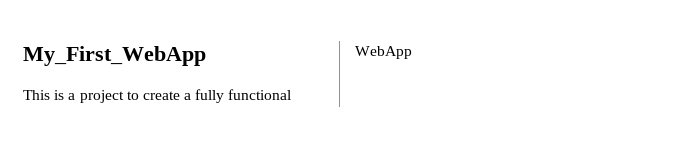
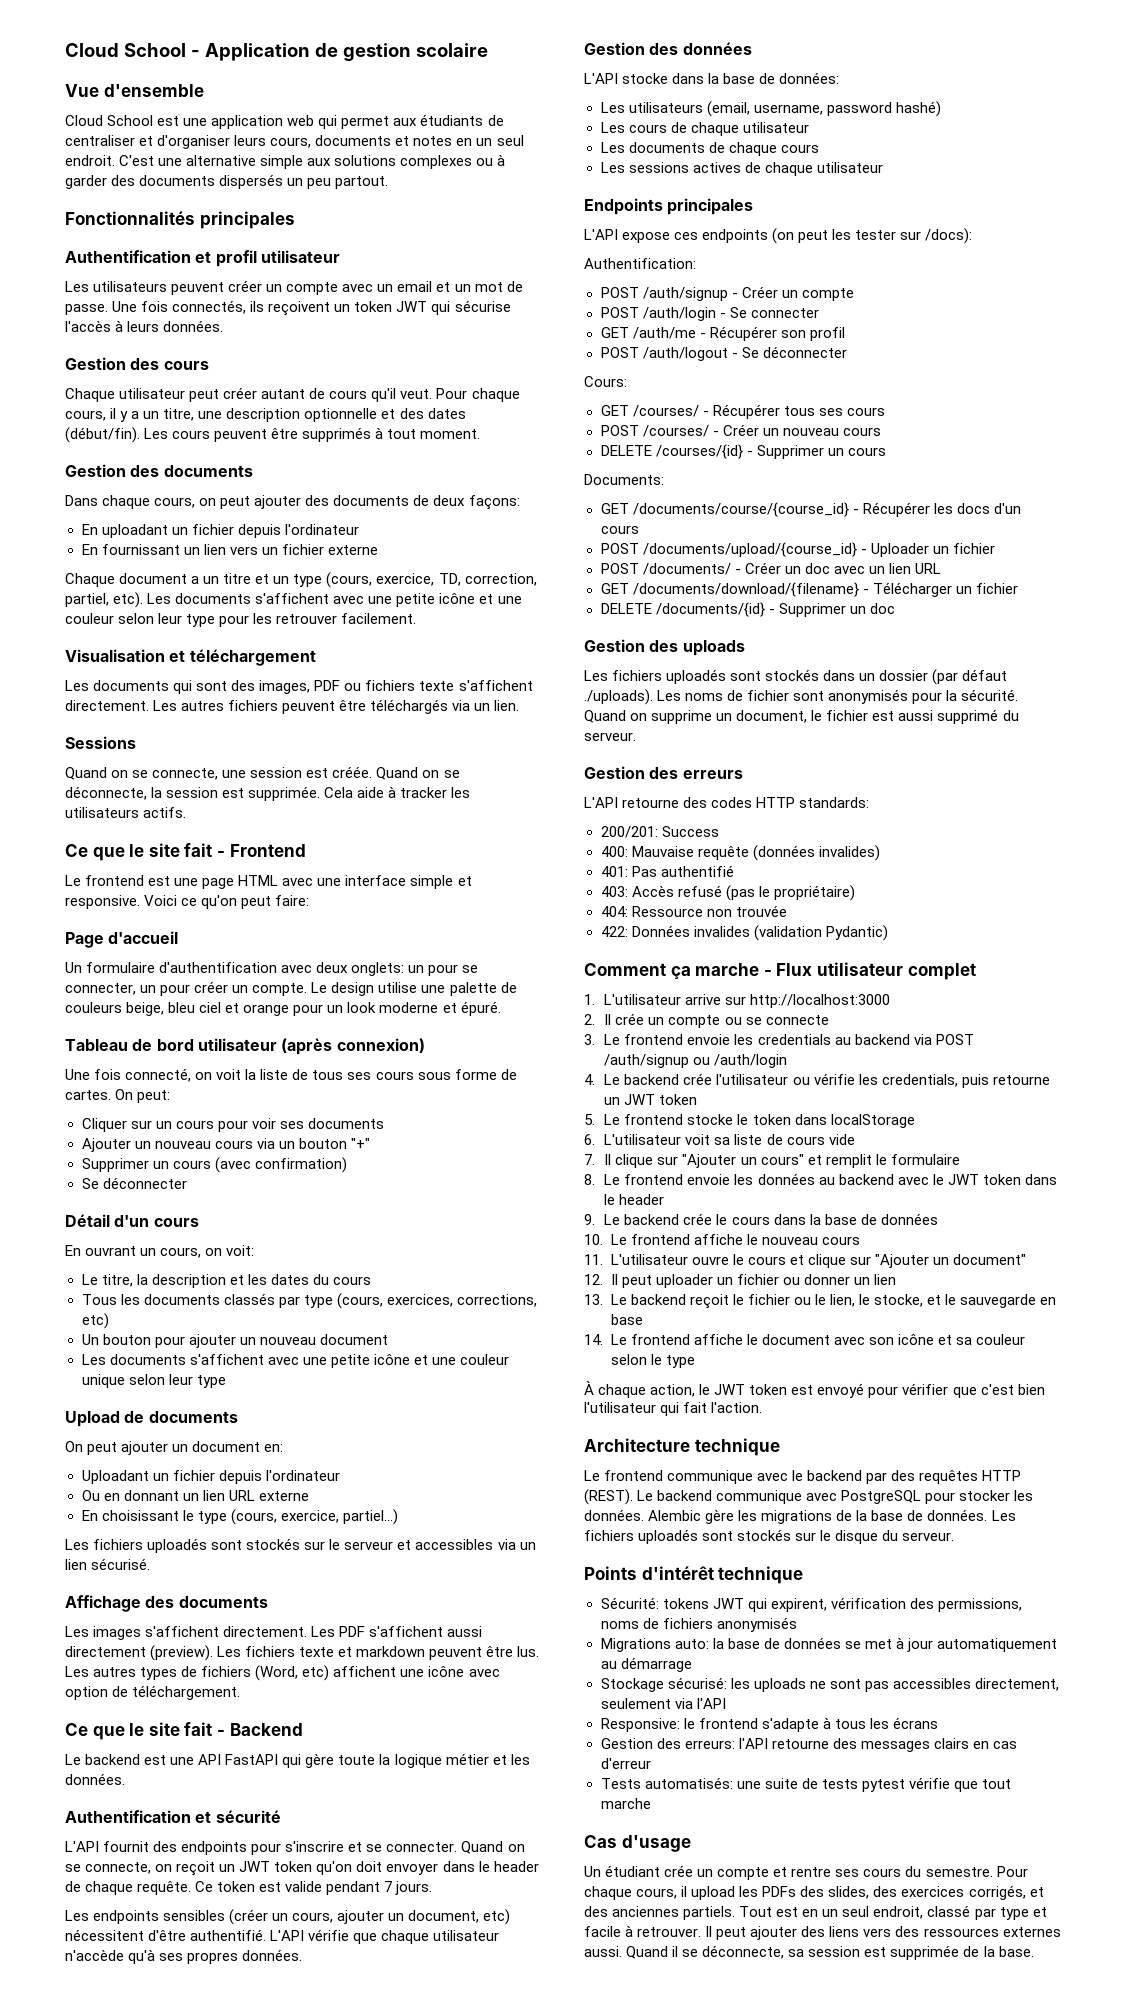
[23,46,206,66] [23,89,292,103] [355,46,412,59] My_First_WebApp // This is a project to create a fully functional WebApp -> [65,43,488,61] [65,84,204,97] [65,114,504,129] [65,135,524,149] [65,154,506,169] [65,174,389,189] [65,211,295,229] [65,250,340,267] [65,280,523,295] [65,300,511,316] [65,320,224,332] [65,357,209,370] [65,387,520,402] [65,408,466,422] [65,427,481,443] [65,464,253,477] [65,495,520,510] [81,524,359,538] [81,544,378,555] [65,572,537,588] [65,592,522,608] [65,613,417,627] [65,649,316,666] [65,680,533,694] [65,699,520,714] [65,736,136,749] [65,766,460,780] [65,786,471,801] [65,807,187,818] [65,843,306,861] [65,875,472,889] [65,895,310,909] [65,931,179,948] [65,962,479,976] [65,981,517,996] [65,1001,501,1016] [65,1038,425,1055] [65,1068,517,1082] [65,1089,171,1103] [81,1118,384,1132] [81,1138,370,1152] [81,1157,347,1173] [81,1177,187,1189] [65,1214,199,1227] [65,1245,255,1258] [81,1274,371,1288] [81,1293,537,1309] [81,1313,109,1329] [81,1334,388,1348] [81,1354,509,1368] [81,1374,226,1388] [65,1411,238,1427] [65,1441,284,1455] [81,1470,340,1484] [81,1490,309,1501] [81,1509,398,1525] [65,1538,536,1553] [65,1558,151,1570] [65,1595,268,1612] [65,1626,483,1640] [65,1645,540,1661] [65,1665,500,1681] [65,1685,241,1700] [65,1722,303,1740] [65,1753,530,1768] [65,1773,125,1785] [65,1810,281,1823] [65,1841,525,1855] [65,1861,539,1876] [65,1881,433,1895] [65,1909,511,1925] [65,1929,500,1944] [65,1949,303,1964] [584,42,752,55] [584,72,840,84] [600,101,941,117] [600,122,809,136] [600,142,819,156] [600,162,883,176] [584,198,754,215] [584,228,973,244] [584,258,696,269] [600,286,854,301] [600,307,819,321] [600,326,845,341] [600,346,847,361] [584,376,627,387] [600,404,885,419] [600,424,881,437] [600,444,886,459] [584,474,664,485] [600,502,1021,517] [600,525,639,534] [600,542,995,557] [600,562,941,575] [600,582,1018,597] [600,602,895,617] [584,639,745,656] [584,669,1008,685] [584,689,1019,705] [584,709,1019,724] [584,732,636,741] [584,766,743,779] [584,797,870,808] [600,826,719,838] [600,845,880,861] [600,865,734,877] [600,885,855,901] [600,905,787,917] [600,925,888,941] [584,962,976,980] [584,994,891,1008] [584,1013,829,1028] [584,1034,974,1045] [604,1054,788,1068] [584,1073,1050,1088] [604,1094,698,1105] [584,1114,915,1128] [584,1134,855,1145] [584,1154,960,1168] [584,1173,1057,1185] [604,1194,665,1205] [584,1213,938,1225] [584,1234,860,1245] [584,1254,1026,1268] [584,1274,896,1288] [584,1294,1057,1309] [610,1314,643,1325] [584,1334,1025,1345] [610,1354,695,1368] [584,1381,1045,1398] [584,1402,763,1416] [584,1438,780,1456] [584,1470,1022,1484] [584,1489,1034,1505] [584,1509,1016,1524] [584,1529,955,1544] [584,1566,804,1584] [600,1597,1022,1612] [600,1617,797,1632] [600,1637,1057,1652] [600,1657,692,1672] [600,1677,1059,1692] [600,1698,726,1709] [600,1717,938,1732] [600,1738,1017,1752] [600,1758,651,1769] [600,1777,1011,1792] [600,1798,651,1809] [584,1835,691,1852] [584,1865,1028,1880] [584,1885,1044,1900] [584,1905,1047,1920] [584,1925,1061,1940] [584,1945,1034,1960] Cloud School - Application de gestion scolaire // Vue d'ensemble // Cloud School est une application web qui permet aux étudiants de centraliser et d'organiser leurs cours, documents et notes en un seul endroit. C'est une alternative simple aux solutions complexes ou à garder des documents dispersés un peu partout. // Fonctionnalités principales // Authentification et profil utilisateur // Les utilisateurs peuvent créer un compte avec un email et un mot de passe. Une fois connectés, ils reçoivent un token JWT qui sécurise l'accès à leurs données. // Gestion des cours // Chaque utilisateur peut créer autant de cours qu'il veut. Pour chaque cours, il y a un titre, une description optionnelle et des dates (début/fin). Les cours peuvent être supprimés à tout moment. // Gestion des documents // Dans chaque cours, on peut ajouter des documents de deux façons: // En uploadant un fichier depuis l'ordinateur // En fournissant un lien vers un fichier externe // Chaque document a un titre et un type (cours, exercice, TD, correction, partiel, etc). Les documents s'affichent avec une petite icône et une couleur selon leur type pour les retrouver facilement. // Visualisation et téléchargement // Les documents qui sont des images, PDF ou fichiers texte s'affichent directement. Les autres fichiers peuvent être téléchargés via un lien. // Sessions // Quand on se connecte, une session est créée. Quand on se déconnecte, la session est supprimée. Cela aide à tracker les utilisateurs actifs. // Ce que le site fait - Frontend // Le frontend est une page HTML avec une interface simple et responsive. Voici ce qu'on peut faire: // Page d'accueil // Un formulaire d'authentification avec deux onglets: un pour se connecter, un pour créer un compte. Le design utilise une palette de couleurs beige, bleu ciel et orange pour un look moderne et épuré. // Tableau de bord utilisateur (après connexion) // Une fois connecté, on voit la liste de tous ses cours sous forme de cartes. On peut: // Cliquer sur un cours pour voir ses documents // Ajouter un nouveau cours via un bouton "+" // Supprimer un cours (avec confirmation) // Se déconnecter // Détail d'un cours // En ouvrant un cours, on voit: // Le titre, la description et les dates du cours // Tous les documents classés par type (cours, exercices, corrections, etc) // Un bouton pour ajouter un nouveau document // Les documents s'affichent avec une petite icône et une couleur unique selon leur type // Upload de documents // On peut ajouter un document en: // Uploadant un fichier depuis l'ordinateur // Ou en donnant un lien URL externe // En choisissant le type (cours, exercice, partiel...) // Les fichiers uploadés sont stockés sur le serveur et accessibles via un lien sécurisé. // Affichage des documents // Les images s'affichent directement. Les PDF s'affichent aussi directement (preview). Les fichiers texte et markdown peuvent être lus. Les autres types de fichiers (Word, etc) affichent une icône avec option de téléchargement. // Ce que le site fait - Backend // Le backend est une API FastAPI qui gère toute la logique métier et les données. // Authentification et sécurité // L'API fournit des endpoints pour s'inscrire et se connecter. Quand on se connecte, on reçoit un JWT token qu'on doit envoyer dans le header de chaque requête. Ce token est valide pendant 7 jours. // Les endpoints sensibles (créer un cours, ajouter un document, etc) nécessitent d'être authentifié. L'API vérifie que chaque utilisateur n'accède qu'à ses propres données. // Gestion des données // L'API stocke dans la base de données: // Les utilisateurs (email, username, password hashé) // Les cours de chaque utilisateur // Les documents de chaque cours // Les sessions actives de chaque utilisateur // Endpoints principales // L'API expose ces endpoints (on peut les tester sur /docs): // Authentification: // POST /auth/signup - Créer un compte // POST /auth/login - Se connecter // GET /auth/me - Récupérer son profil // POST /auth/logout - Se déconnecter // Cours: // GET /courses/ - Récupérer tous ses cours // POST /courses/ - Créer un nouveau cours // DELETE /courses/{id} - Supprimer un cours // Documents: // GET /documents/course/{course_id} - Récupérer les docs d'un cours // POST /documents/upload/{course_id} - Uploader un fichier // POST /documents/ - Créer un doc avec un lien URL // GET /documents/download/{filename} - Télécharger un fichier // DELETE /documents/{id} - Supprimer un doc // Gestion des uploads // Les fichiers uploadés sont stockés dans un dossier (par défaut ./uploads). Les noms de fichier sont anonymisés pour la sécurité. Quand on supprime un document, le fichier est aussi supprimé du serveur. // Gestion des erreurs // L'API retourne des codes HTTP standards: // 200/201: Success // 400: Mauvaise requête (données invalides) // 401: Pas authentifié // 403: Accès refusé (pas le propriétaire) // 404: Ressource non trouvée // 422: Données invalides (validation Pydantic) // Comment ça marche - Flux utilisateur complet // 1. L'utilisateur arrive sur http://localhost:3000 // 2. Il crée un compte ou se connecte // 3. Le frontend envoie les credentials au backend via POST /auth/signup ou /auth/login // 4. Le backend crée l'utilisateur ou vérifie les credentials, puis retourne un JWT token // 5. Le frontend stocke le token dans localStorage // 6. L'utilisateur voit sa liste de cours vide // 7. Il clique sur "Ajouter un cours" et remplit le formulaire // 8. Le frontend envoie les données au backend avec le JWT token dans le header // 9. Le backend crée le cours dans la base de données // 10. Le frontend affiche le nouveau cours // 11. L'utilisateur ouvre le cours et clique sur "Ajouter un document" // 12. Il peut uploader un fichier ou donner un lien // 13. Le backend reçoit le fichier ou le lien, le stocke, et le sauvegarde en base // 14. Le frontend affiche le document avec son icône et sa couleur selon le type // À chaque action, le JWT token est envoyé pour vérifier que c'est bien l'utilisateur qui fait l'action. // Architecture technique // Le frontend communique avec le backend par des requêtes HTTP (REST). Le backend communique avec PostgreSQL pour stocker les données. Alembic gère les migrations de la base de données. Les fichiers uploadés sont stockés sur le disque du serveur. // Points d'intérêt technique // Sécurité: tokens JWT qui expirent, vérification des permissions, noms de fichiers anonymisés // Migrations auto: la base de données se met à jour automatiquement au démarrage // Stockage sécurisé: les uploads ne sont pas accessibles directement, seulement via l'API // Responsive: le frontend s'adapte à tous les écrans // Gestion des erreurs: l'API retourne des messages clairs en cas d'erreur // Tests automatisés: une suite de tests pytest vérifie que tout marche // Cas d'usage // Un étudiant crée un compte et rentre ses cours du semestre. Pour chaque cours, il upload les PDFs des slides, des exercices corrigés, et des anciennes partiels. Tout est en un seul endroit, classé par type et facile à retrouver. Il peut ajouter des liens vers des ressources externes aussi. Quand il se déconnecte, sa session est supprimée de la base.

